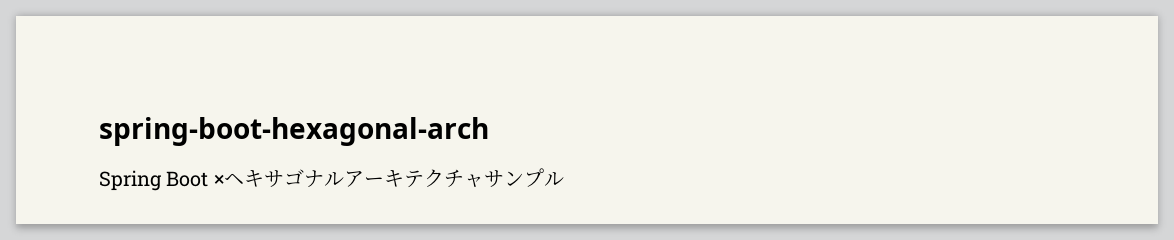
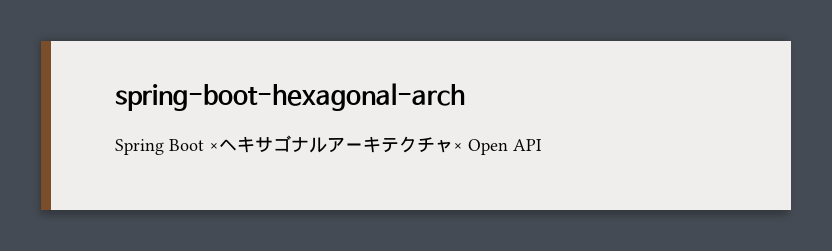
[483,168,564,187] サンプル -> [453,139,542,155] × Open API

